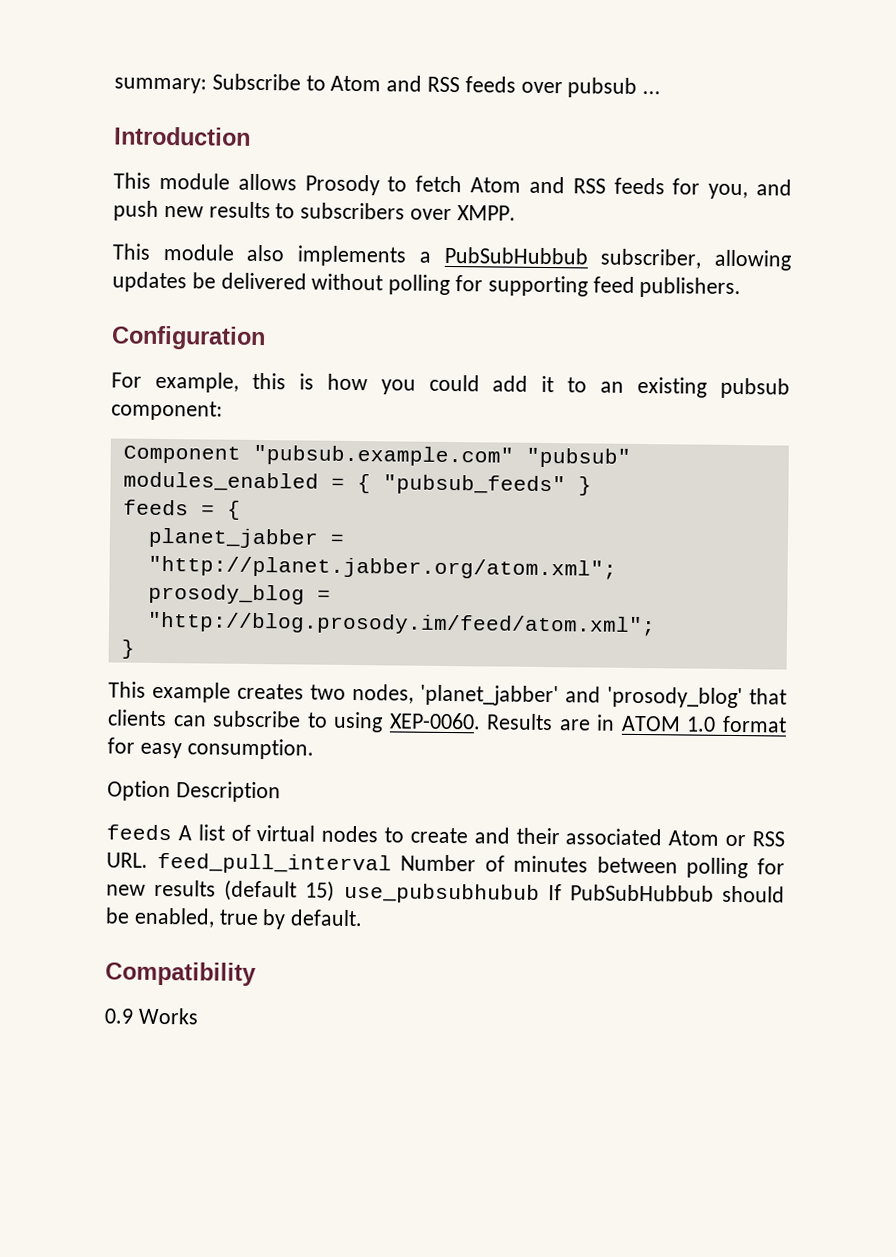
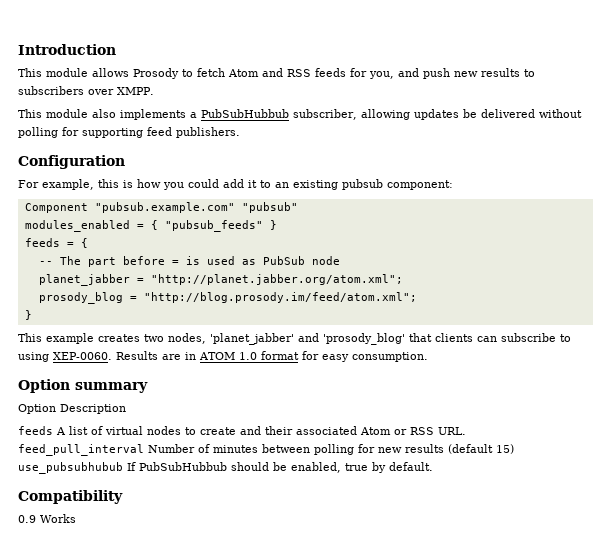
[114,73,662,98] summary: Subscribe to Atom and RSS feeds over pubsub ... // -> (18, 49) none
(241, 510) none -> [38,256,340,267] // -- The part before = is used as PubSub node
(314, 749) none -> [18,379,148,393] // Option summary

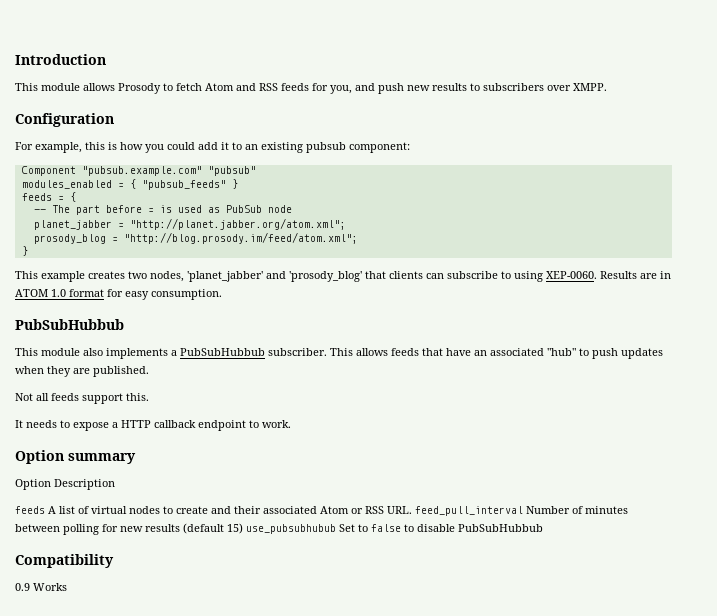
[18,109,582,120] [18,127,240,138] // This module also implements a PubSubHubbub subscriber, allowing updates be delivered without polling for supporting feed publishers. -> (607, 87) none
(428, 357) none -> [15,319,124,330] [15,348,663,359] [15,366,149,377] [15,393,149,404] [15,420,291,431] // PubSubHubbub // This module also implements a PubSubHubbub subscriber. This allows feeds that have an associated "hub" to push updates when they are published. // Not all feeds support this. // It needs to expose a HTTP callback endpoint to work.
[127,462,433,473] If PubSubHubbub should be enabled, true by default. -> [339,524,543,532] Set to false to disable PubSubHubbub

